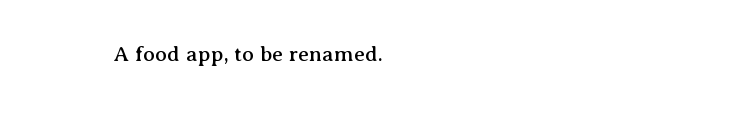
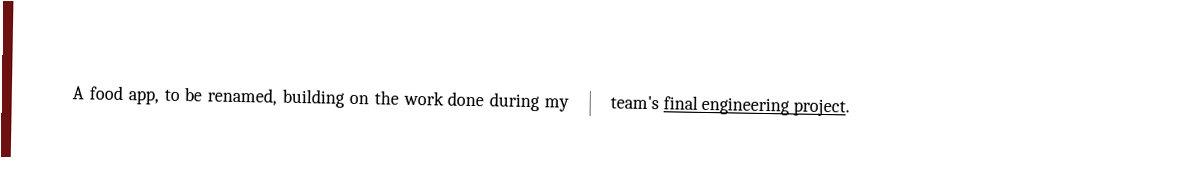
[289,46,384,61] renamed. -> [207,87,851,117] renamed, building on the work done during my team's final engineering project.

